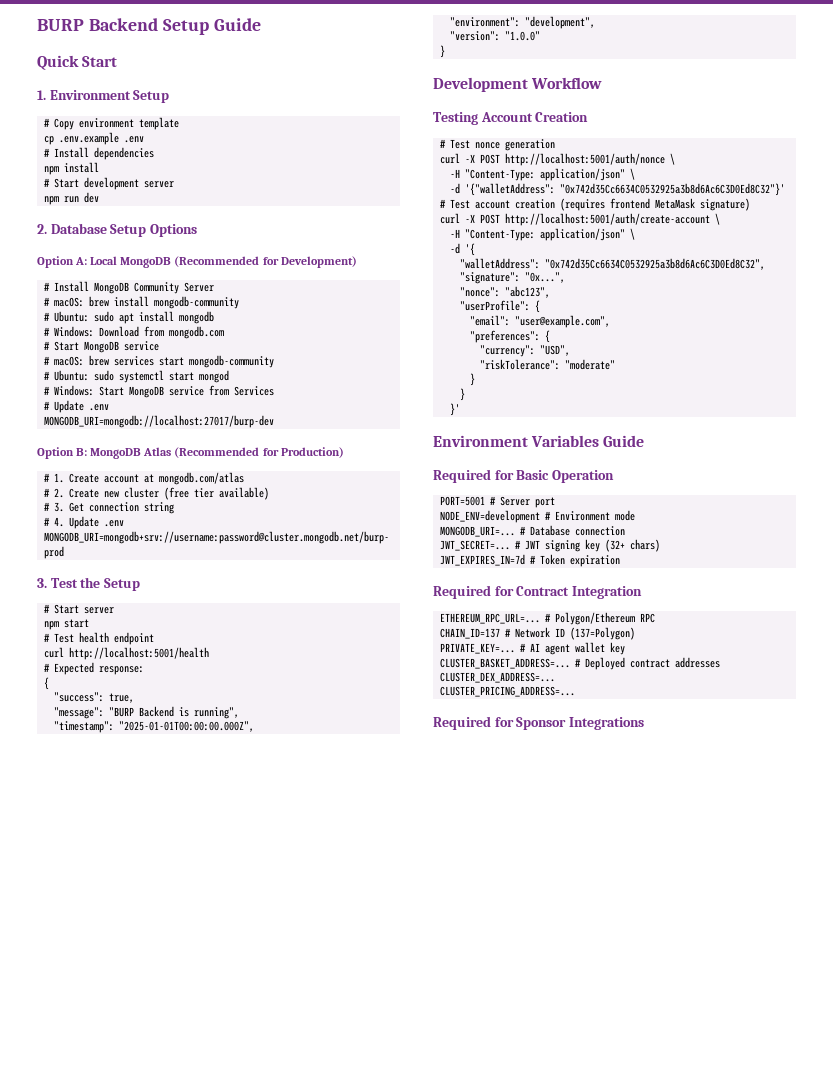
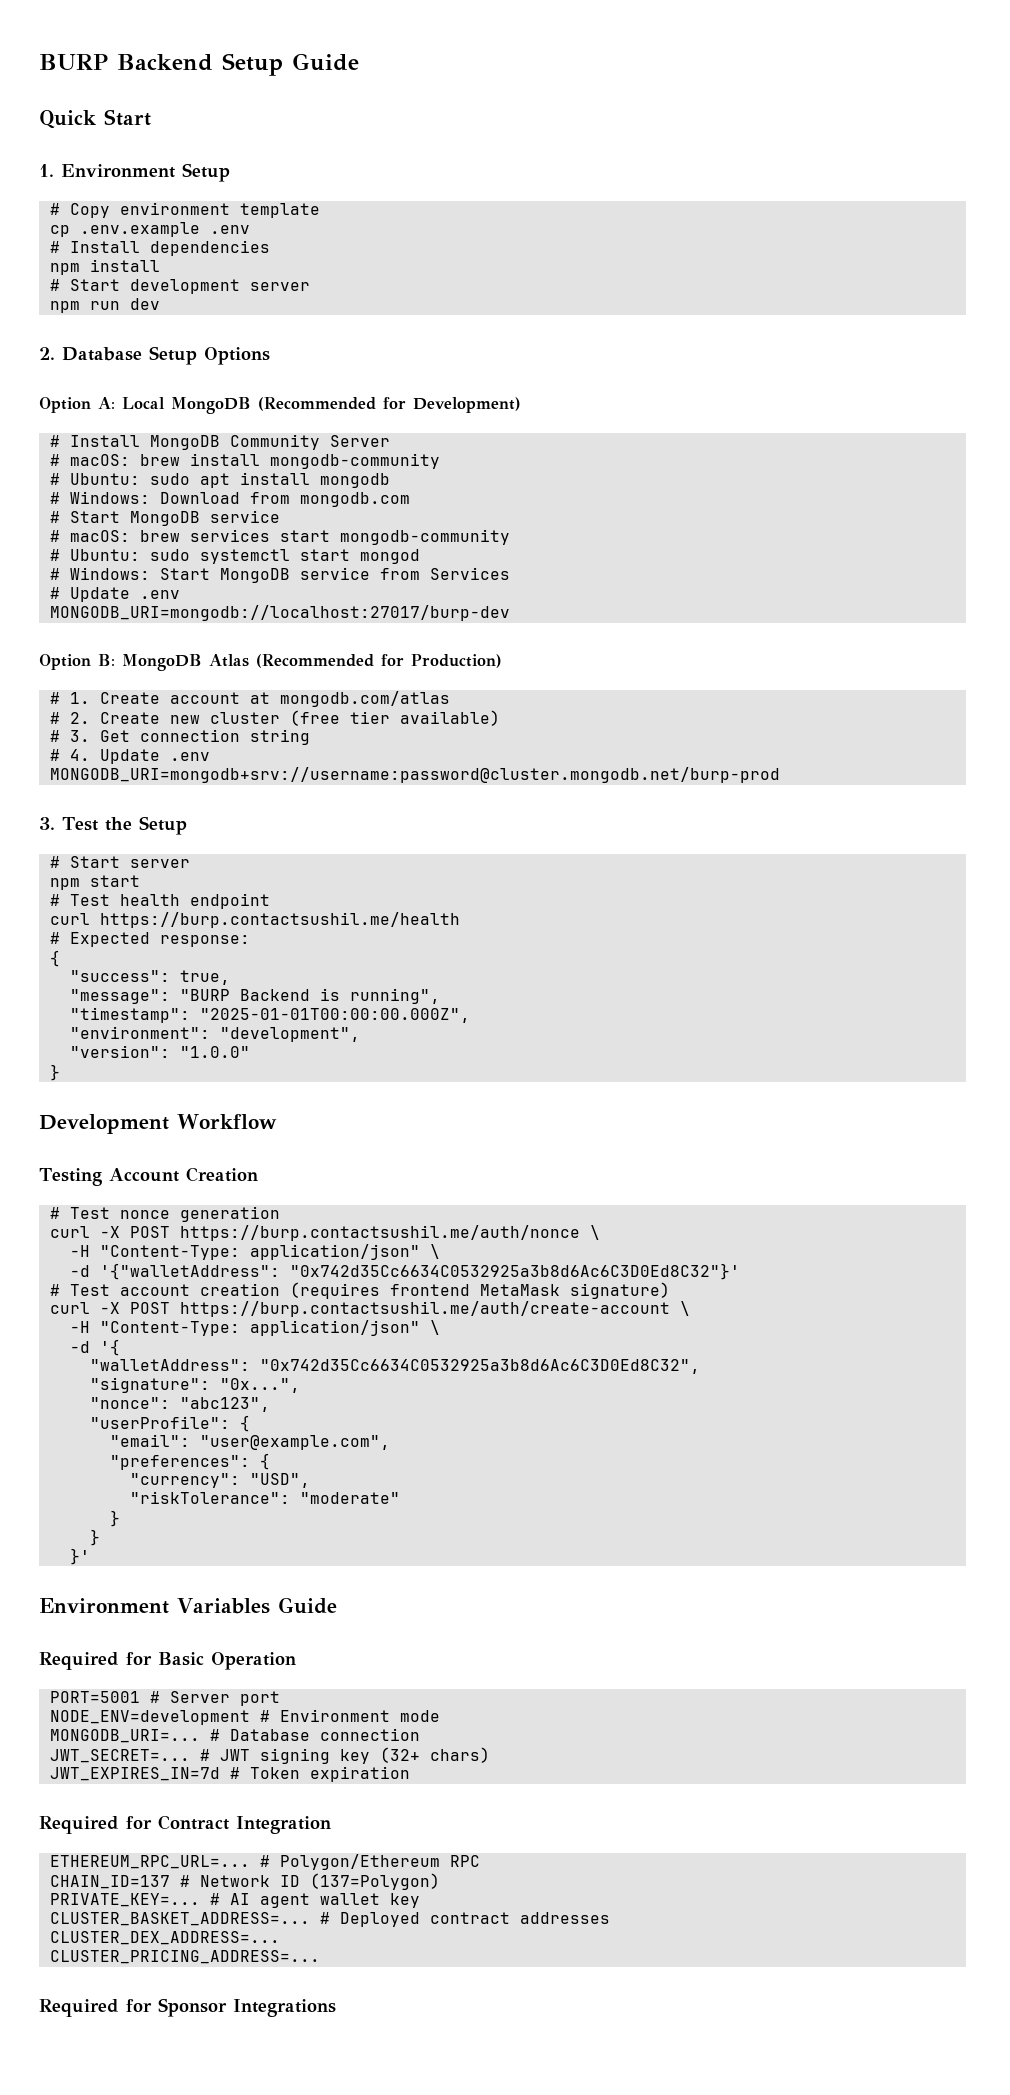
[68,647,209,660] http://localhost:5001/health -> [100,912,461,928] https://burp.contactsushil.me/health
[504,153,665,166] http://localhost:5001/auth/nonce -> [180,1225,581,1241] https://burp.contactsushil.me/auth/nonce
[504,213,710,226] http://localhost:5001/auth/create-account -> [180,1301,671,1317] https://burp.contactsushil.me/auth/create-account

